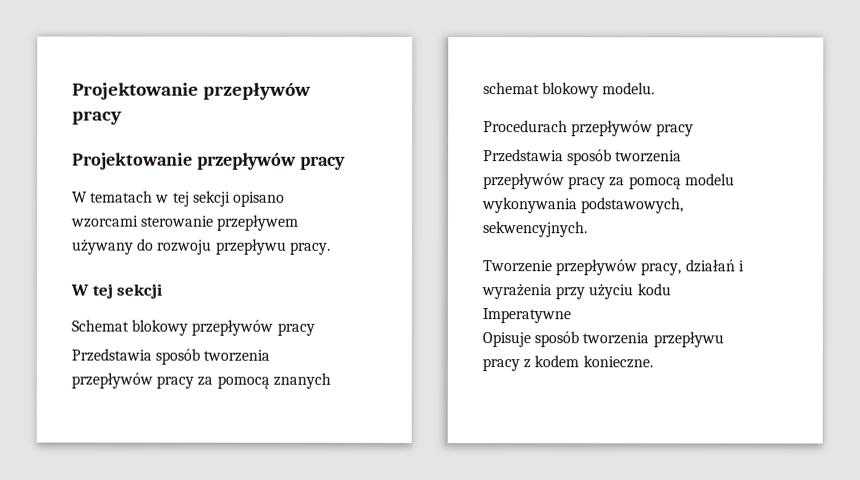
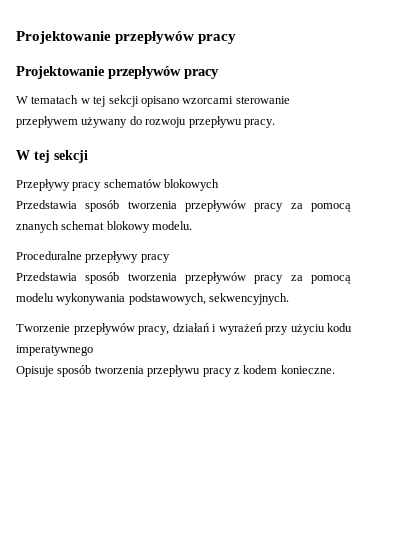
[71,319,315,336] Schemat blokowy przepływów pracy -> [16,179,220,191] Przepływy pracy schematów blokowych
[483,120,654,137] Procedurach przepływów -> [16,251,139,263] Proceduralne przepływy
[481,284,552,300] wyrażenia -> [218,323,263,335] wyrażeń
[482,308,571,324] Imperatywne -> [16,345,93,356] imperatywnego

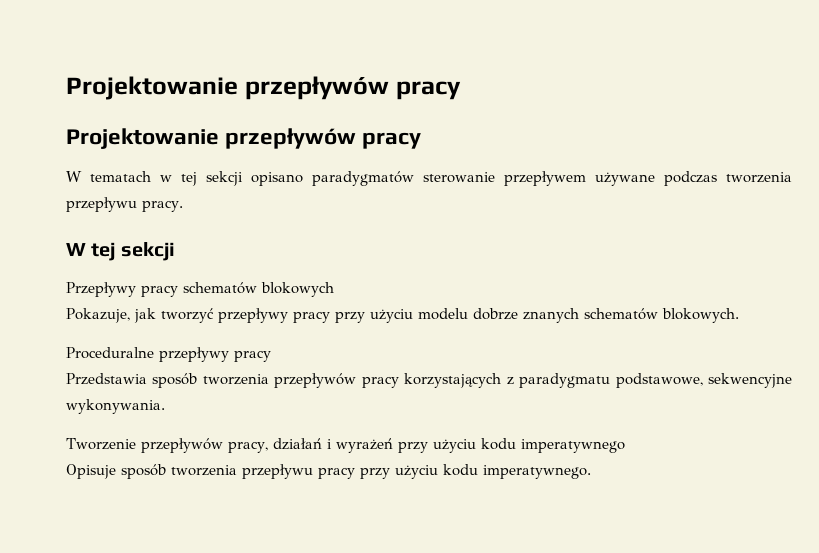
[182,96,234,104] wzorcami -> [312,171,414,186] paradygmatów
[81,116,187,128] używany do rozwoju -> [595,171,792,186] używane podczas tworzenia
[16,200,351,212] [16,221,193,233] Przedstawia sposób tworzenia przepływów pracy za pomocą znanych schemat blokowy modelu. -> [66,308,739,323] Pokazuje, jak tworzyć przepływy pracy przy użyciu modelu dobrze znanych schematów blokowych.
[290,275,351,284] [16,293,290,305] za pomocą modelu wykonywania podstawowych, sekwencyjnych. -> [404,373,793,388] [66,399,165,414] korzystających z paradygmatu podstawowe, sekwencyjne wykonywania.
[233,365,335,374] z kodem konieczne. -> [360,464,591,479] przy użyciu kodu imperatywnego.

